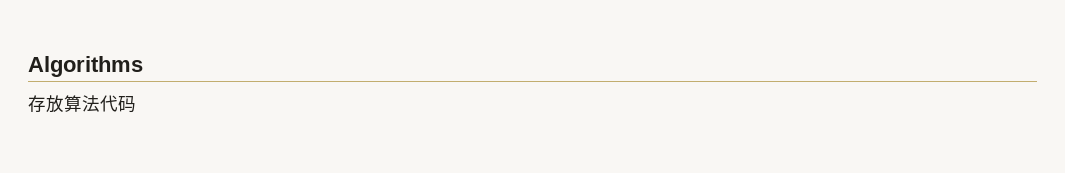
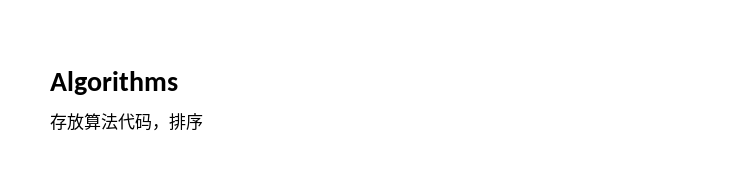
(136, 104) none -> [152,113,203,131] ，排序

